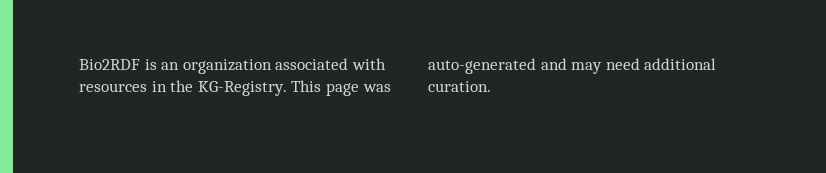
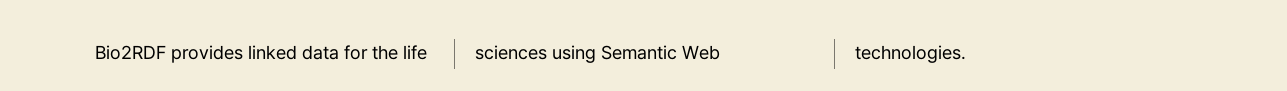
[144,58,386,74] [79,80,391,96] [428,58,717,74] [428,81,491,92] is an organization associated with resources in the KG-Registry. This page was auto-generated and may need additional curation. -> [171,45,966,63] provides linked data for the life sciences using Semantic Web technologies.

